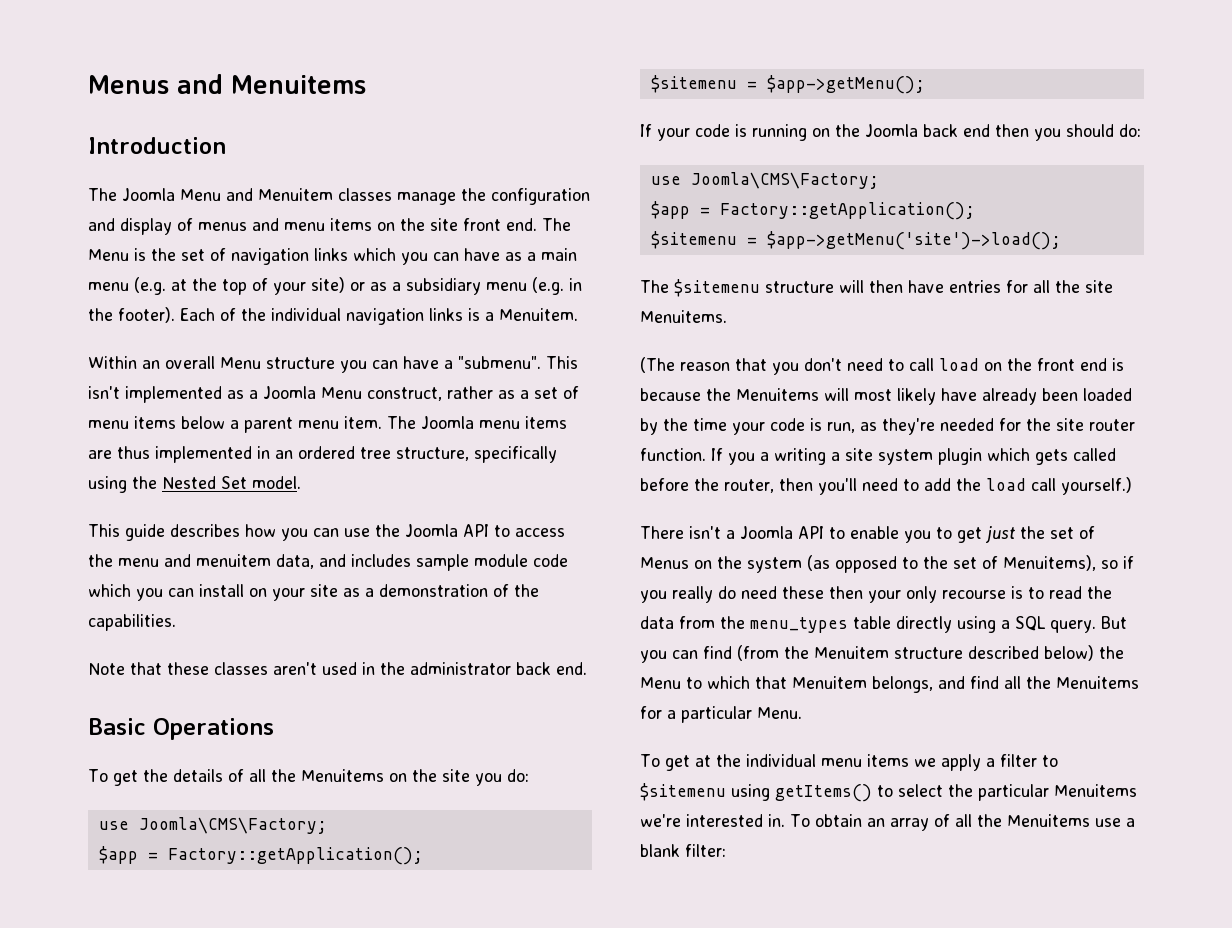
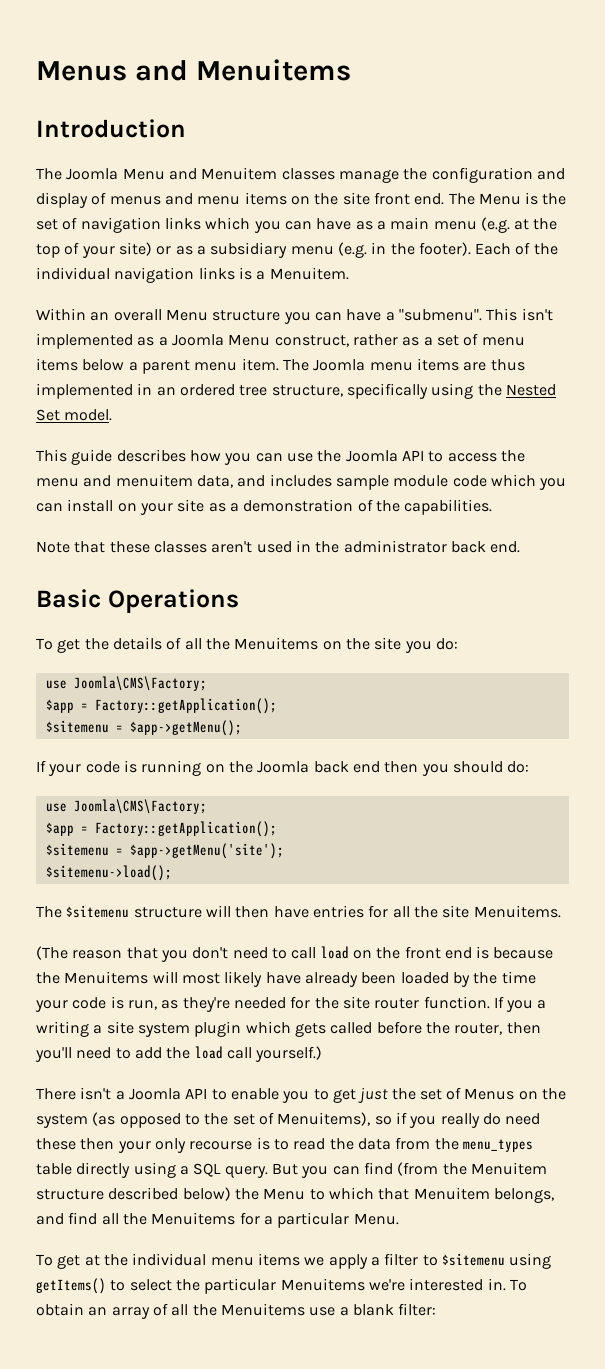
[766,231,1061,250] $app->getMenu('site')->load(); -> [129,843,284,859] [45,865,172,881] $app->getMenu('site'); // $sitemenu->load();

